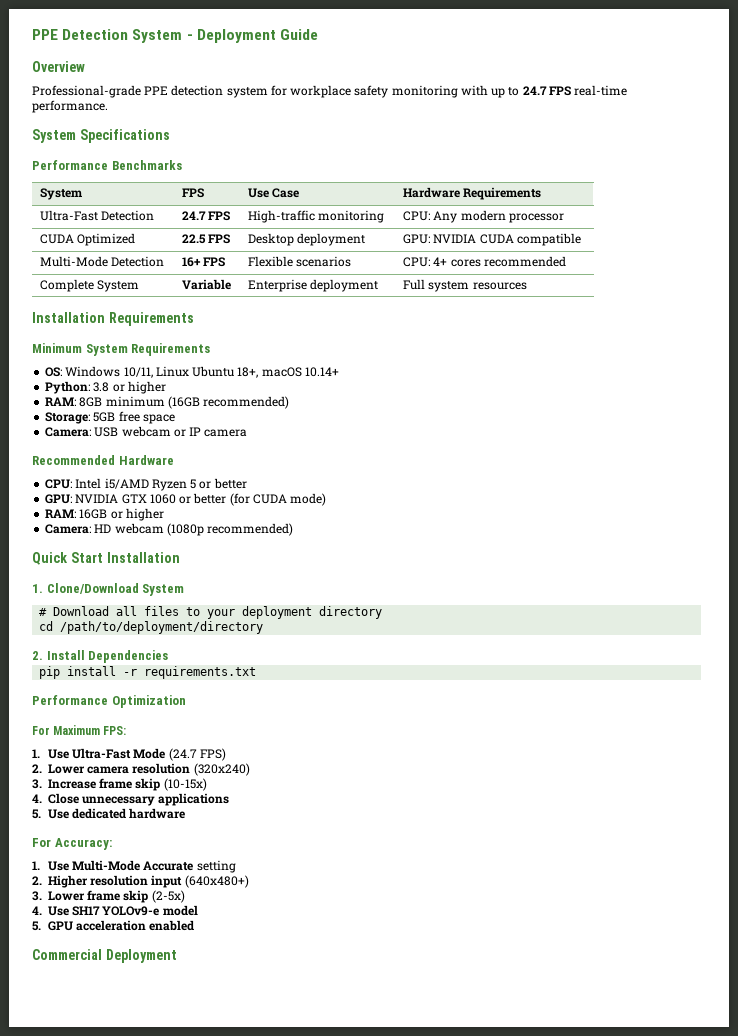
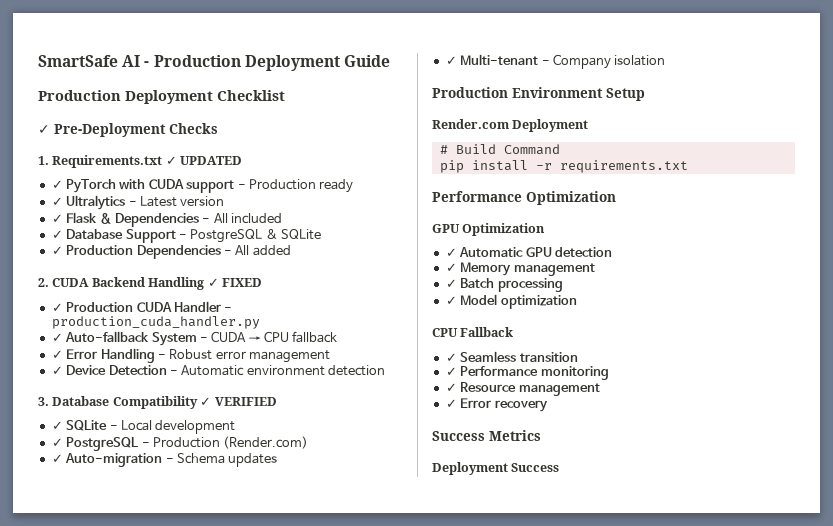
[32,29,318,43] [32,61,85,72] [32,85,628,98] [32,100,108,113] [32,129,170,143] [32,160,182,170] [40,188,83,200] [182,188,205,198] [248,188,300,198] [403,187,542,200] [40,210,155,221] [182,211,231,221] [248,210,385,223] [403,210,564,223] [40,233,136,246] [182,234,231,244] [248,233,366,246] [403,233,581,246] [40,256,165,267] [182,257,226,267] [248,256,352,267] [403,256,566,267] [40,279,140,292] [182,279,232,290] [248,279,379,292] [403,279,527,292] [32,312,194,326] [32,343,211,356] [45,366,339,378] [45,381,166,394] [45,396,290,409] [45,411,175,424] [45,426,248,437] [32,455,174,465] [45,478,247,491] [45,493,327,506] [45,508,164,521] [45,523,294,536] [32,552,180,565] [32,583,185,596] [39,606,383,619] [39,621,264,634] [32,650,169,663] PPE Detection System - Deployment Guide // Overview // Professional-grade PPE detection system for workplace safety monitoring with up to 24.7 FPS real-time performance. // System Specifications // Performance Benchmarks // System | FPS | Use Case | Hardware Requirements // Ultra-Fast Detection | 24.7 FPS | High-traffic monitoring | CPU: Any modern processor // CUDA Optimized | 22.5 FPS | Desktop deployment | GPU: NVIDIA CUDA compatible // Multi-Mode Detection | 16+ FPS | Flexible scenarios | CPU: 4+ cores recommended // Complete System | Variable | Enterprise deployment | Full system resources // Installation Requirements // Minimum System Requirements // OS: Windows 10/11, Linux Ubuntu 18+, macOS 10.14+ // Python: 3.8 or higher // RAM: 8GB minimum (16GB recommended) // Storage: 5GB free space // Camera: USB webcam or IP camera // Recommended Hardware // CPU: Intel i5/AMD Ryzen 5 or better // GPU: NVIDIA GTX 1060 or better (for CUDA mode) // RAM: 16GB or higher // Camera: HD webcam (1080p recommended) // Quick Start Installation // 1. Clone/Download System // # Download all files to your deployment directory // cd /path/to/deployment/directory // 2. Install Dependencies -> [38,55,390,71] [38,90,285,104] [38,123,218,137] [38,155,243,168] [51,179,354,193] [51,195,225,210] [51,212,282,227] [51,229,321,243] [51,245,291,259] [38,277,262,290] [51,301,233,312] [51,316,260,329] [51,331,338,346] [51,348,330,363] [51,365,385,376] [38,396,277,409] [51,420,236,434] [51,436,309,451] [51,453,278,467] [445,54,666,69] [432,87,645,101] [432,119,589,132] [439,144,560,155] SmartSafe AI - Production Deployment Guide // Production Deployment Checklist // ✓ Pre-Deployment Checks // 1. Requirements.txt ✓ UPDATED // ✓ PyTorch with CUDA support - Production ready // ✓ Ultralytics - Latest version // ✓ Flask & Dependencies - All included // ✓ Database Support - PostgreSQL & SQLite // ✓ Production Dependencies - All added // 2. CUDA Backend Handling ✓ FIXED // ✓ Production CUDA Handler - production_cuda_handler.py // ✓ Auto-fallback System - CUDA → CPU fallback // ✓ Error Handling - Robust error management // ✓ Device Detection - Automatic environment detection // 3. Database Compatibility ✓ VERIFIED // ✓ SQLite - Local development // ✓ PostgreSQL - Production (Render.com) // ✓ Auto-migration - Schema updates // ✓ Multi-tenant - Company isolation // Production Environment Setup // Render.com Deployment // # Build Command
[32,725,127,735] [32,748,226,761] [32,763,250,776] [32,778,207,791] [32,793,230,806] [32,808,186,819] [32,838,112,850] [32,860,236,873] [32,875,249,888] [32,890,185,903] [32,905,198,916] [32,920,195,931] [32,949,177,963] For Maximum FPS: // 1. Use Ultra-Fast Mode (24.7 FPS) // 2. Lower camera resolution (320x240) // 3. Increase frame skip (10-15x) // 4. Close unnecessary applications // 5. Use dedicated hardware // For Accuracy: // 1. Use Multi-Mode Accurate setting // 2. Higher resolution input (640x480+) // 3. Lower frame skip (2-5x) // 4. Use SH17 YOLOv9-e model // 5. GPU acceleration enabled // Commercial Deployment -> [432,223,546,236] [445,247,612,257] [445,262,595,276] [445,278,563,292] [445,294,577,309] [432,327,514,337] [445,351,578,362] [445,366,609,380] [445,382,600,396] [445,398,548,412] [432,430,541,441] [432,462,560,475] GPU Optimization // ✓ Automatic GPU detection // ✓ Memory management // ✓ Batch processing // ✓ Model optimization // CPU Fallback // ✓ Seamless transition // ✓ Performance monitoring // ✓ Resource management // ✓ Error recovery // Success Metrics // Deployment Success

